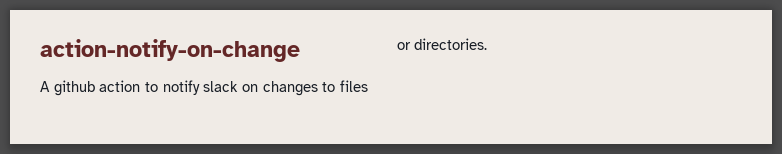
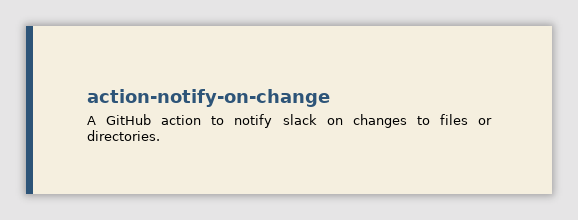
[53,80,95,96] github -> [106,114,152,125] GitHub

